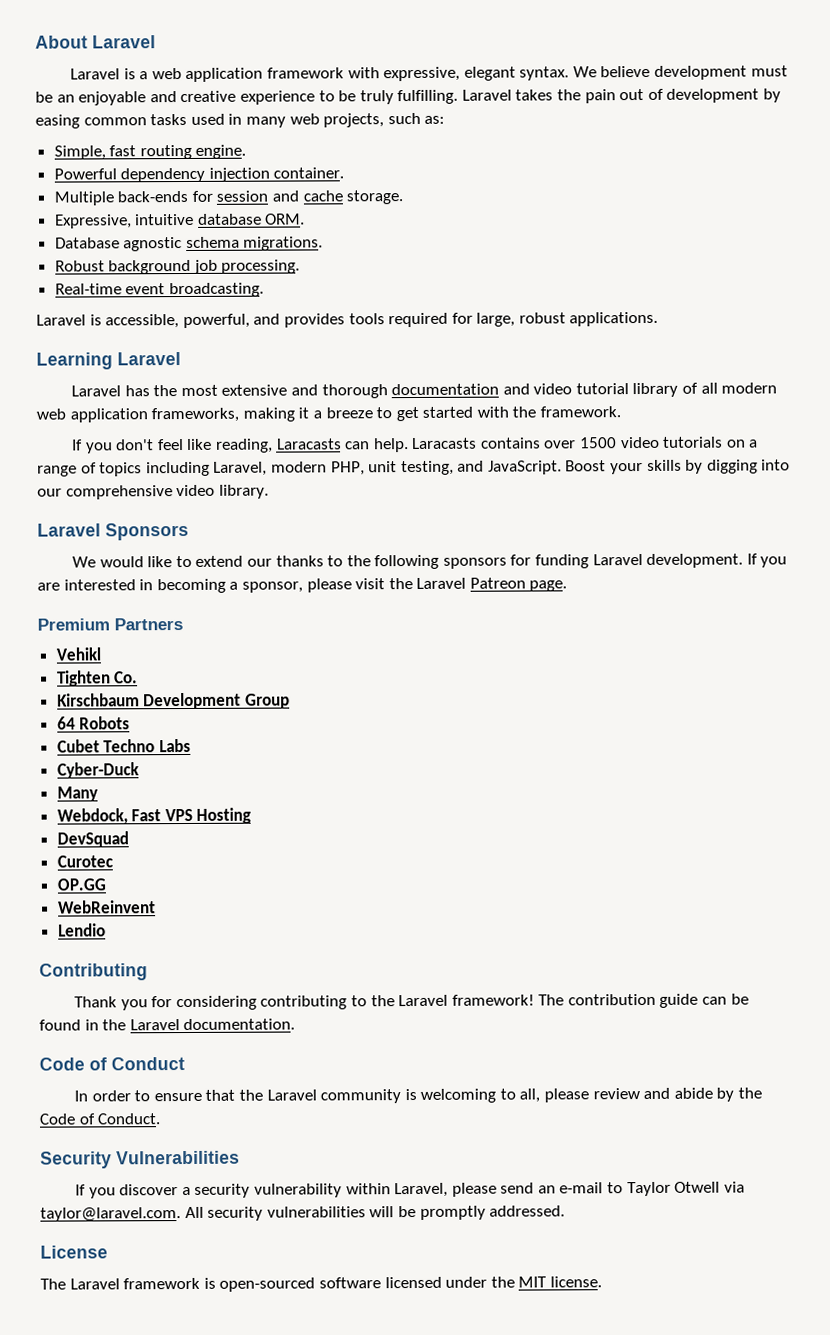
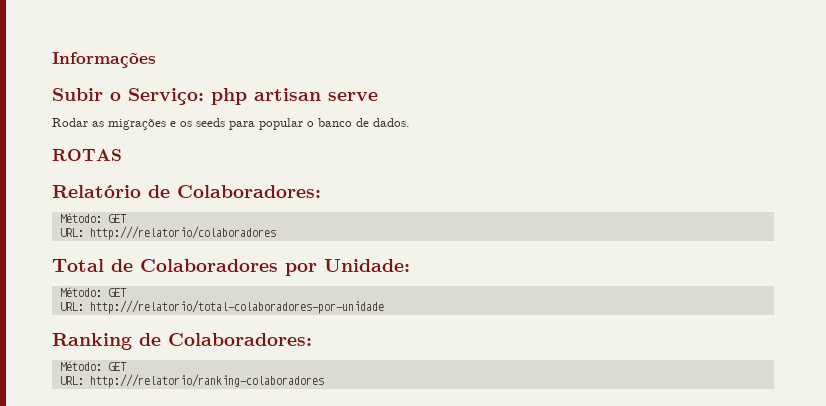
[35,35,156,49] [69,65,788,82] [35,88,782,106] [35,112,446,129] [53,144,247,160] [53,167,345,183] [53,190,404,206] [54,213,306,229] [54,236,324,252] [54,259,301,275] [54,282,264,298] [36,311,659,329] [36,352,181,370] [70,382,778,399] [36,406,622,423] [71,436,759,454] [37,459,791,477] [37,484,269,500] [37,522,189,541] [71,553,788,570] [37,577,568,594] [37,618,183,631] [55,647,101,661] [56,670,139,687] [56,692,290,710] [56,716,131,730] [56,738,191,753] [56,762,140,779] [56,786,98,802] [56,807,252,825] [56,831,129,848] [56,855,113,868] [56,878,106,891] [57,900,156,914] [57,923,106,937] [39,963,148,981] [73,993,749,1011] [39,1018,296,1031] [39,1057,185,1071] [73,1087,762,1104] [39,1113,161,1125] [40,1150,240,1169] [74,1181,745,1199] [40,1205,566,1222] [40,1245,108,1259] [40,1276,602,1292] About Laravel // Laravel is a web application framework with expressive, elegant syntax. We believe development must be an enjoyable and creative experience to be truly fulfilling. Laravel takes the pain out of development by easing common tasks used in many web projects, such as: // Simple, fast routing engine. // Powerful dependency injection container. // Multiple back-ends for session and cache storage. // Expressive, intuitive database ORM. // Database agnostic schema migrations. // Robust background job processing. // Real-time event broadcasting. // Laravel is accessible, powerful, and provides tools required for large, robust applications. // Learning Laravel // Laravel has the most extensive and thorough documentation and video tutorial library of all modern web application frameworks, making it a breeze to get started with the framework. // If you don't feel like reading, Laracasts can help. Laracasts contains over 1500 video tutorials on a range of topics including Laravel, modern PHP, unit testing, and JavaScript. Boost your skills by digging into our comprehensive video library. // Laravel Sponsors // We would like to extend our thanks to the following sponsors for funding Laravel development. If you are interested in becoming a sponsor, please visit the Laravel Patreon page. // Premium Partners // Vehikl // Tighten Co. // Kirschbaum Development Group // 64 Robots // Cubet Techno Labs // Cyber-Duck // Many // Webdock, Fast VPS Hosting // DevSquad // Curotec // OP.GG // WebReinvent // Lendio // Contributing // Thank you for considering contributing to the Laravel framework! The contribution guide can be found in the Laravel documentation. // Code of Conduct // In order to ensure that the Laravel community is welcoming to all, please review and abide by the Code of Conduct. // Security Vulnerabilities // If you discover a security vulnerability within Laravel, please send an e-mail to Taylor Otwell via taylor@laravel.com. All security vulnerabilities will be promptly addressed. // License // The Laravel framework is open-sourced software licensed under the MIT license. -> [52,52,156,68] [52,88,378,105] [52,118,410,130] [52,149,122,161] [52,185,321,198] [59,213,127,223] [59,226,276,240] [52,259,410,276] [59,287,127,297] [59,300,384,314] [52,333,312,350] [59,361,127,371] [59,374,324,388] Informações // Subir o Serviço: php artisan serve // Rodar as migrações e os seeds para popular o banco de dados. // ROTAS // Relatório de Colaboradores: // Método: GET // URL: http:///relatorio/colaboradores // Total de Colaboradores por Unidade: // Método: GET // URL: http:///relatorio/total-colaboradores-por-unidade // Ranking de Colaboradores: // Método: GET // URL: http:///relatorio/ranking-colaboradores

